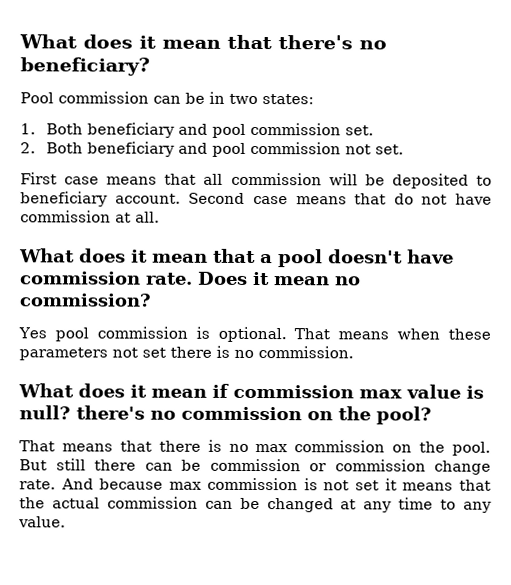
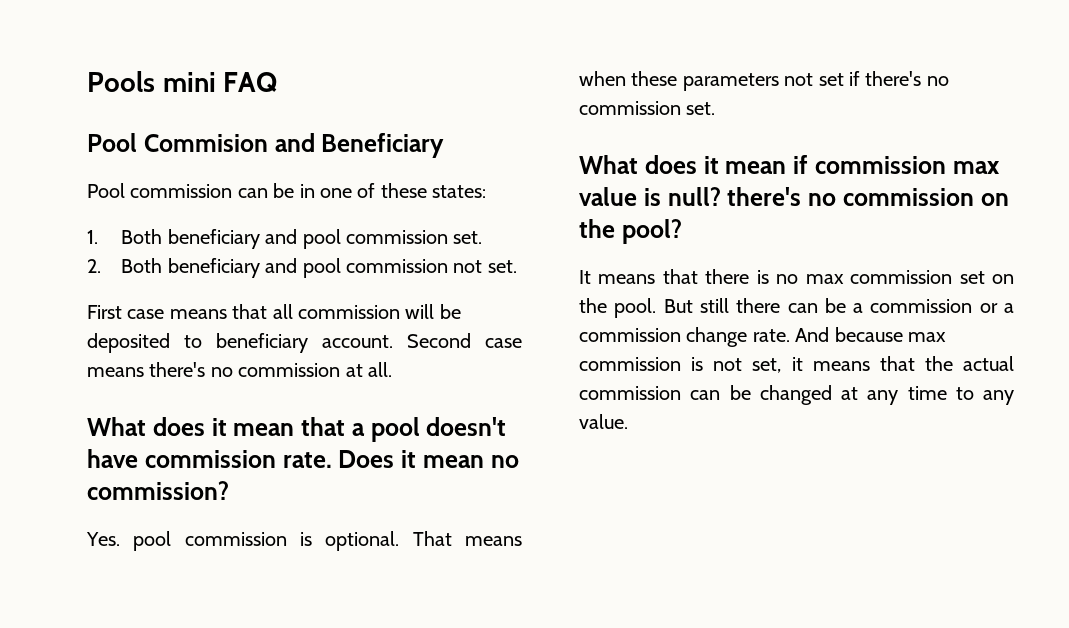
[19,34,387,50] [20,57,150,76] What does it mean that there's no beneficiary? -> [87,71,278,92] [87,133,445,158] Pools mini FAQ // Pool Commision and Beneficiary
[229,93,258,105] two -> [320,183,427,198] one of these
[354,193,492,205] that do not have -> [149,362,233,377] there's no
[18,327,47,339] Yes -> [86,532,120,546] Yes.
[170,345,354,359] there is no commission. -> [849,71,949,86] [579,101,716,115] if there's no commission set.
[19,440,55,452] That -> [579,270,591,284] It
(386, 446) none -> [959,271,985,284] set
(201, 465) none -> [853,303,864,313] a
(327, 467) none -> [1004,303,1014,313] a
[354,480,379,491] set -> [752,358,782,373] set,

